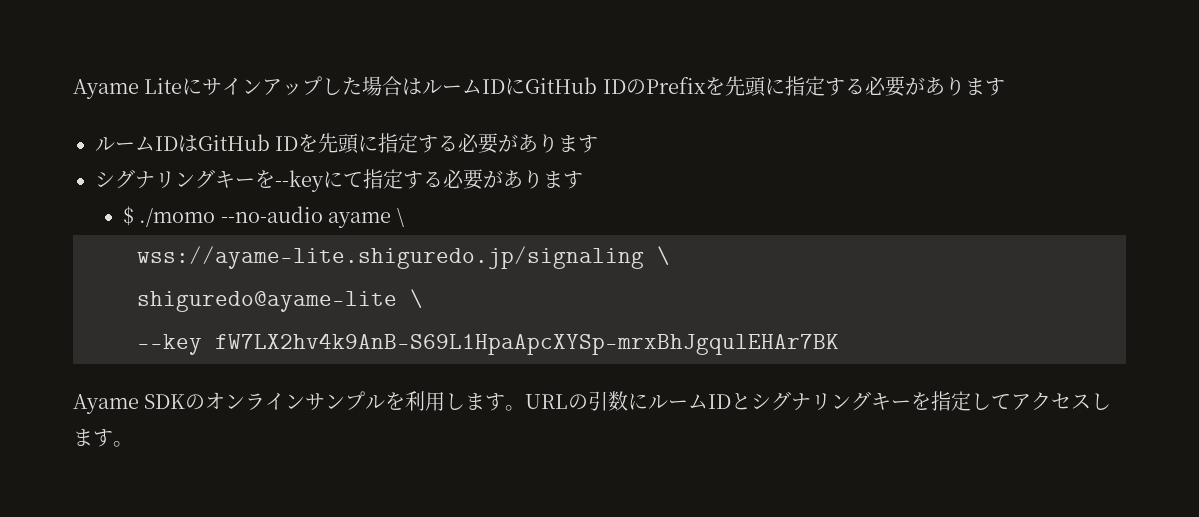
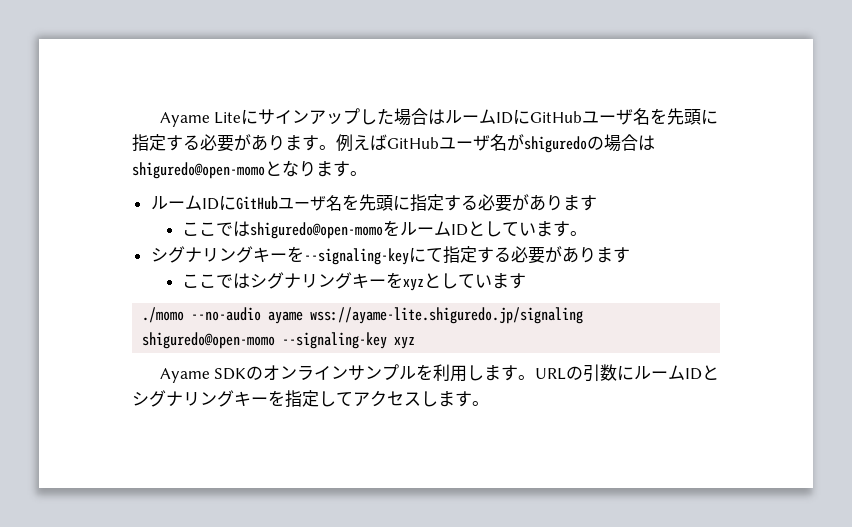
[602,76,1005,97] [95,133,599,154] [95,169,324,192] IDのPrefixを先頭に指定する必要があります // ルームIDはGitHub IDを先頭に指定する必要があります // シグナリングキーを--key -> [582,108,719,125] [132,134,655,153] [132,160,367,179] [150,194,597,212] [182,220,588,239] [150,246,409,265] ユーザ名を先頭に指定する必要があります。例えばGitHubユーザ名がshiguredoの場合はshiguredo@open-momoとなります。 // ルームIDにGitHubユーザ名を先頭に指定する必要があります // ここではshiguredo@open-momoをルームIDとしています。 // シグナリングキーを--signaling-key
[122,206,404,228] [137,246,670,269] [137,289,423,312] [137,333,839,355] $ ./momo --no-audio ayame \ // wss://ayame-lite.shiguredo.jp/signaling \ // shiguredo@ayame-lite \ // --key fW7LX2hv4k9AnB-S69L1HpaApcXYSp-mrxBhJgqulEHAr7BK -> [182,272,527,291] [142,307,584,324] [142,332,416,349] ここではシグナリングキーをxyzとしています // ./momo --no-audio ayame wss://ayame-lite.shiguredo.jp/signaling shiguredo@open-momo --signaling-key xyz

